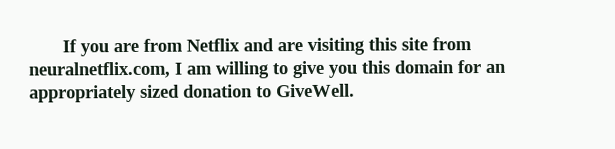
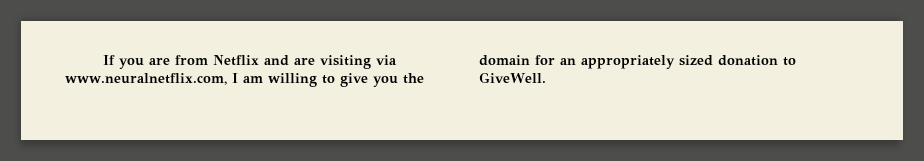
[367,37,472,51] [28,61,171,79] this site from neuralnetflix.com, -> [375,55,397,65] [65,73,227,85] via www.neuralnetflix.com,
[361,60,390,74] this -> [402,73,424,84] the

